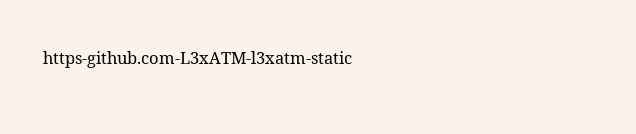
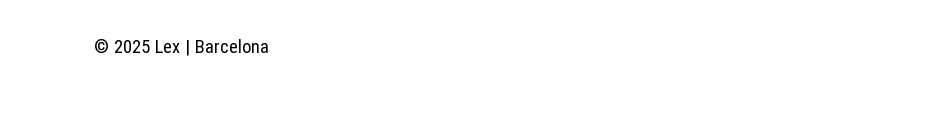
[43,51,352,68] https-github.com-L3xATM-l3xatm-static -> [94,38,269,56] © 2025 Lex | Barcelona

